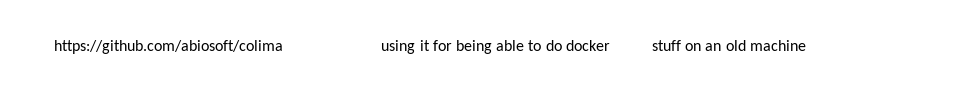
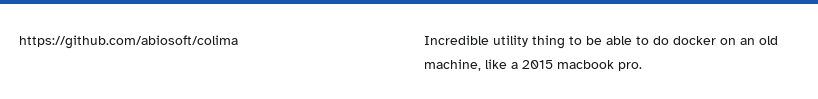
[381,40,492,54] using it for being -> [424,35,602,49] Incredible utility thing to be
[652,40,681,51] stuff -> (716, 40) none
[749,40,806,51] machine -> [424,59,642,71] machine, like a 2015 macbook pro.

